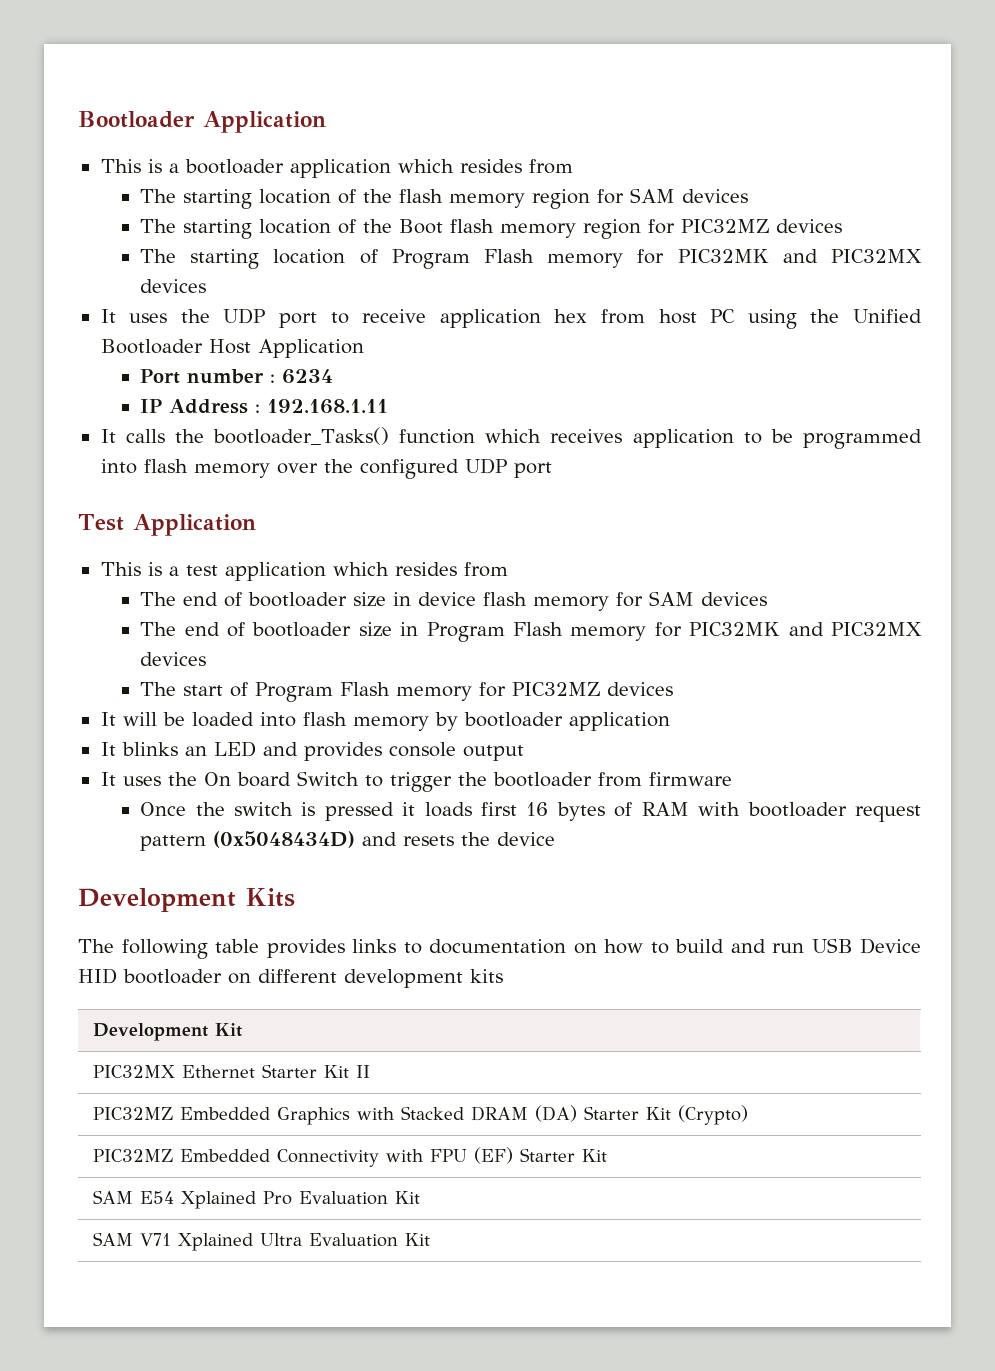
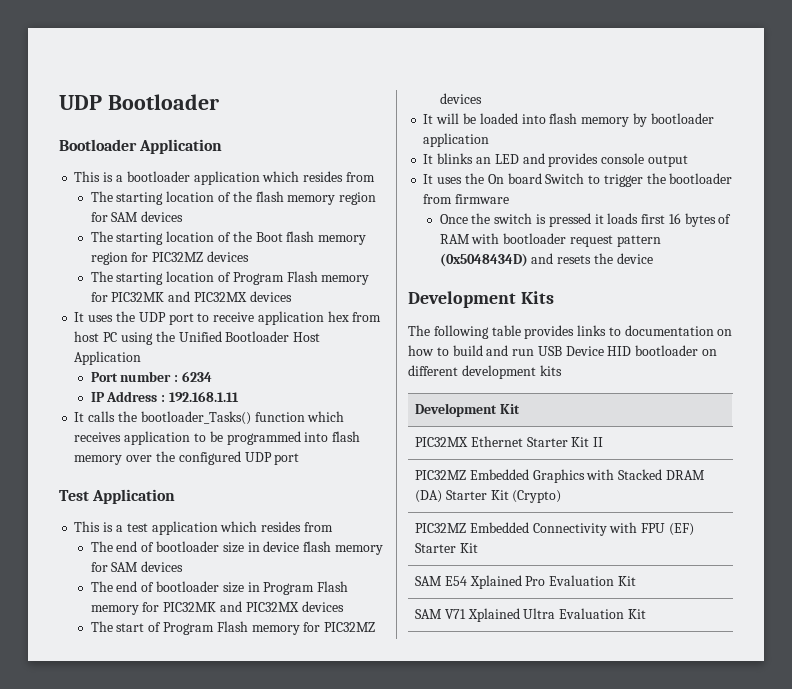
(78, 119) none -> [59,94,219,110] UDP Bootloader //

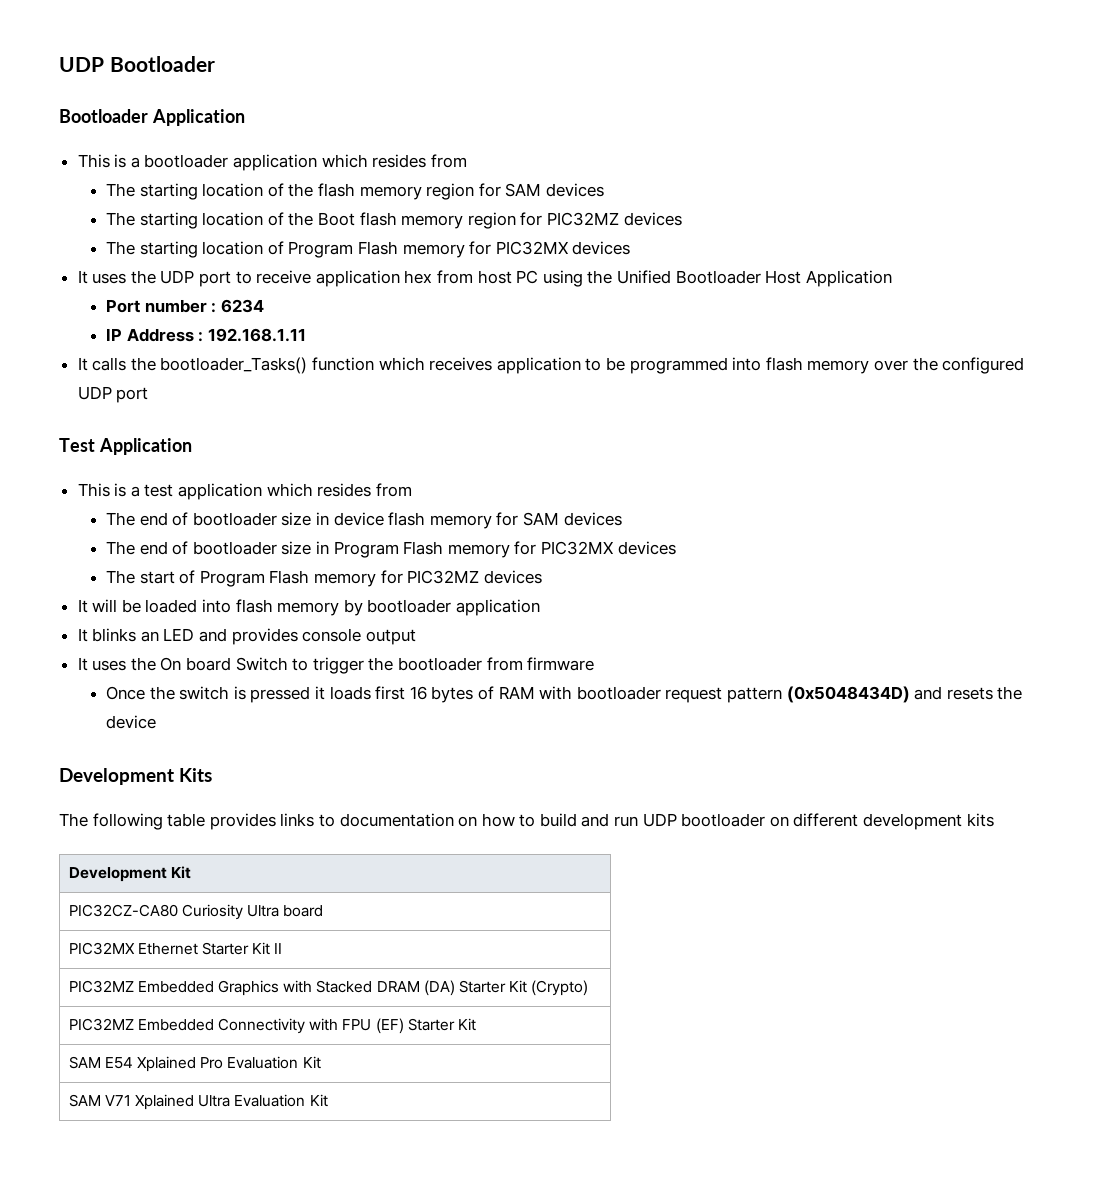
[111,291,191,302] PIC32MK and -> (492, 248) none
[163,601,243,612] PIC32MK and -> (537, 548) none
[537,346,632,356] USB Device HID -> [642,813,677,827] UDP
(520, 409) none -> [68,904,324,920] // PIC32CZ-CA80 Curiosity Ultra board

